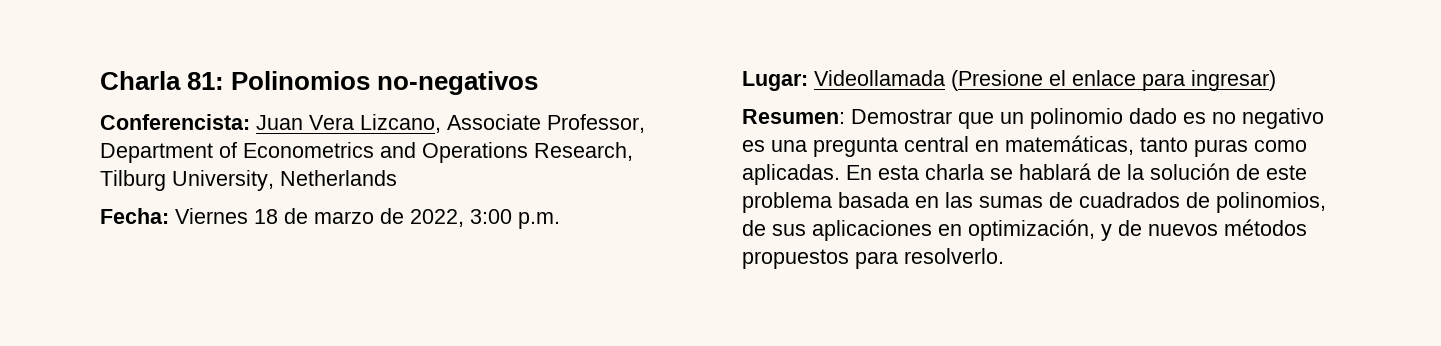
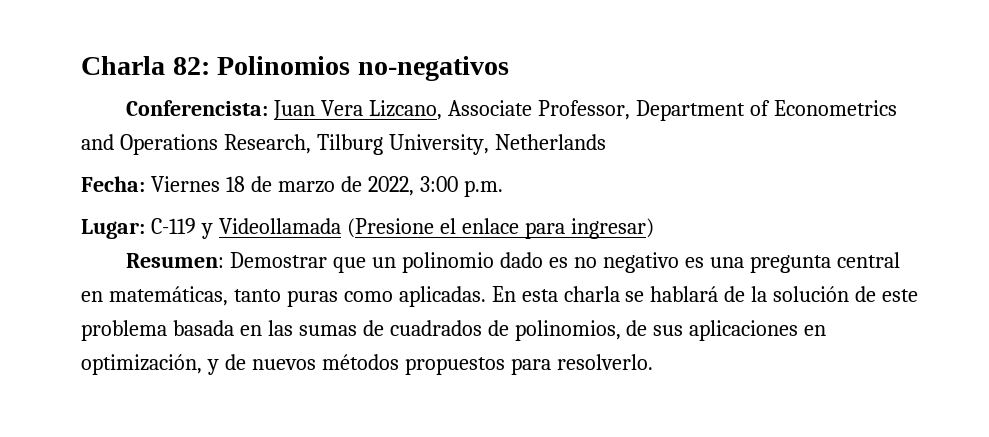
[187,72,225,90] 81: -> [172,57,210,75] 82:
(808, 81) none -> [150,218,213,239] C-119 y

